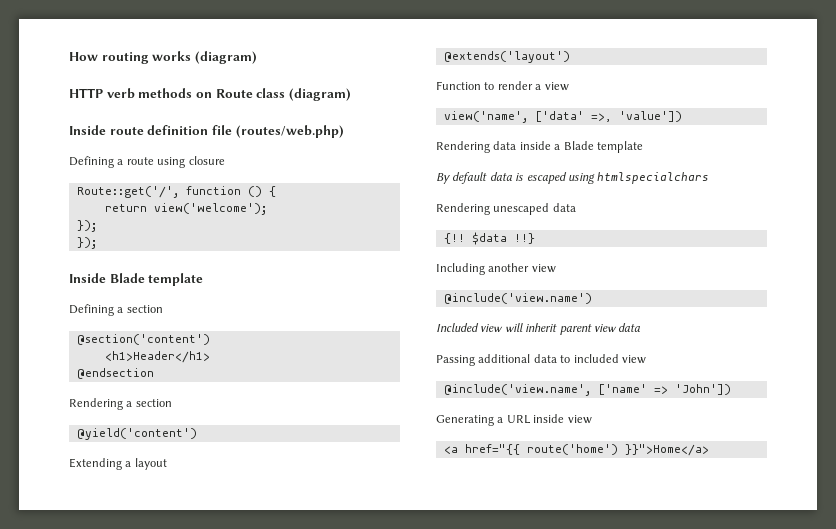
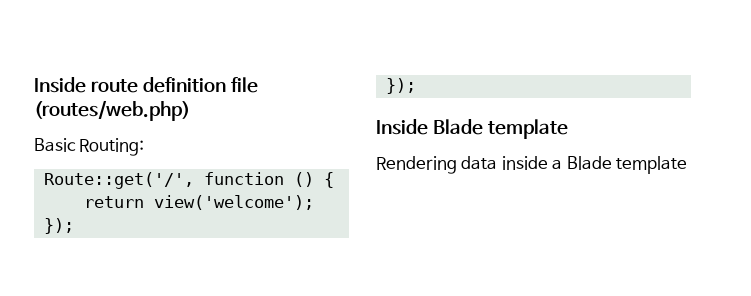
[69,51,257,64] [69,88,351,101] How routing works (diagram) // HTTP verb methods on Route class (diagram) // -> (34, 85) none
[69,156,225,168] Defining a route using closure -> [34,138,145,156] Basic Routing:
[69,304,163,316] [76,334,210,345] [104,351,210,363] [76,368,154,379] [69,398,172,410] [76,428,197,440] [69,458,167,470] [443,51,570,63] [436,81,569,91] [443,111,682,123] // Defining a section // @section('content') // <h1>Header</h1> // @endsection // Rendering a section // @yield('content') // Extending a layout // @extends('layout') // Function to render a view // view('name', ['data' =>‚ 'value']) -> (568, 129) none
[436,172,710,184] [436,203,576,215] [443,232,535,245] [436,263,556,275] [443,293,592,304] [436,323,641,335] [436,354,646,366] [443,384,731,396] [436,414,592,426] [443,444,709,456] // By default data is escaped using htmlspecialchars // Rendering unescaped data // {!! $data !!} // Including another view // @include('view.name') // Included view will inherit parent view data // Passing additional data to included view // @include('view.name', ['name' => 'John']) // Generating a URL inside view // <a href="{{ route('home') }}">Home</a> -> (688, 165) none

